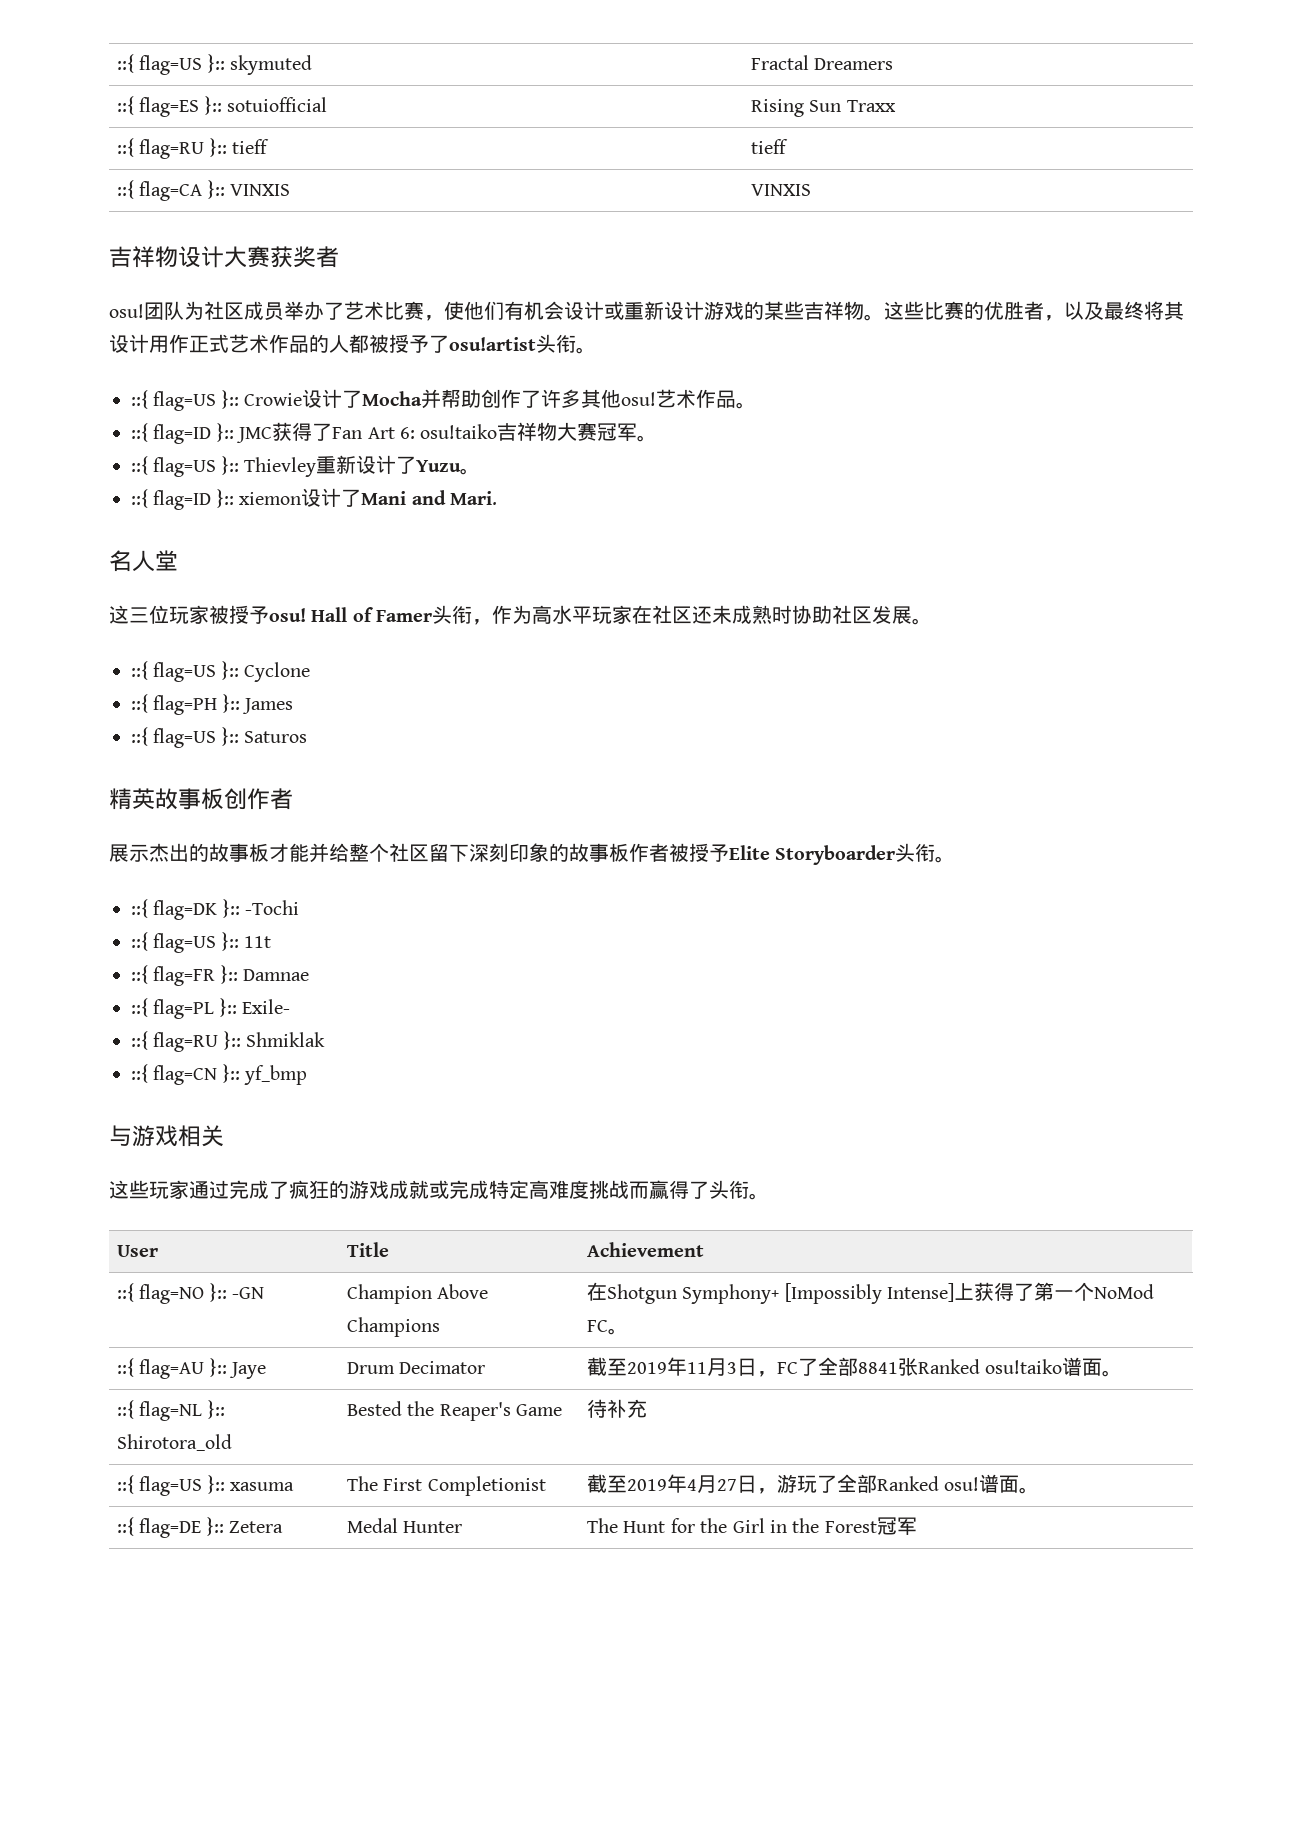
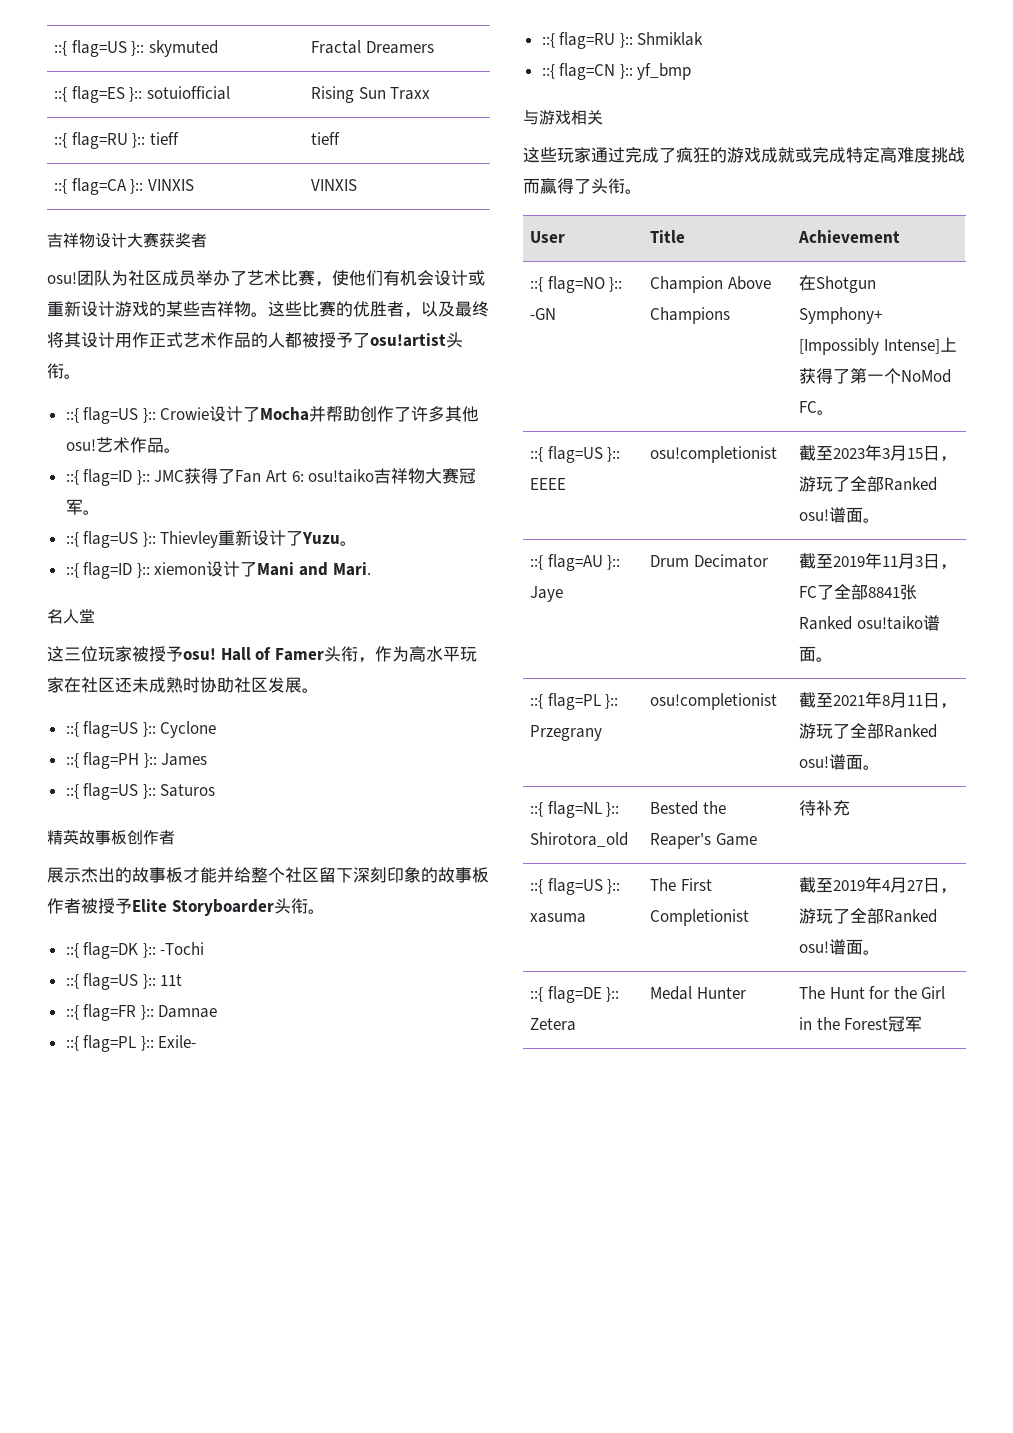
(629, 1331) none -> [530,446,621,463] [530,478,567,490] [650,446,778,463] [799,444,958,462] [799,476,938,492] [799,507,881,523] // ::{ flag=US }:: EEEE | osu!completionist | 截至2023年3月15日，游玩了全部Ranked osu!谱面。
(1123, 1373) none -> [530,693,619,710] [530,725,603,741] [650,693,778,710] [799,691,958,709] [799,723,938,739] [799,754,881,770] // ::{ flag=PL }:: Przegrany | osu!completionist | 截至2021年8月11日，游玩了全部Ranked osu!谱面。

